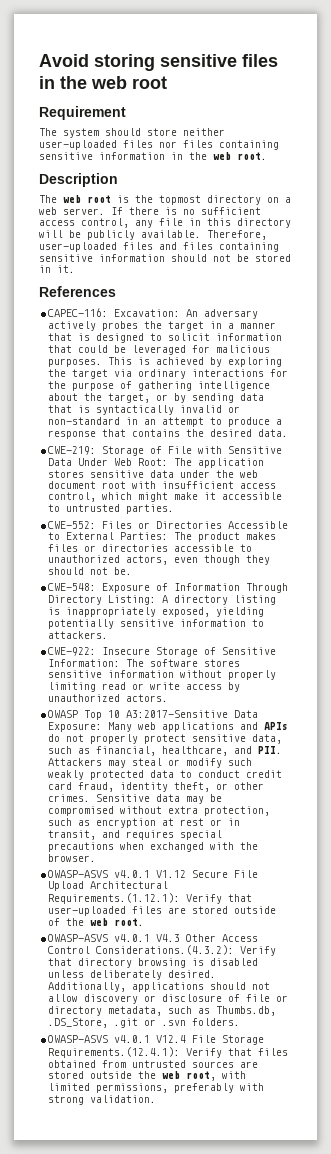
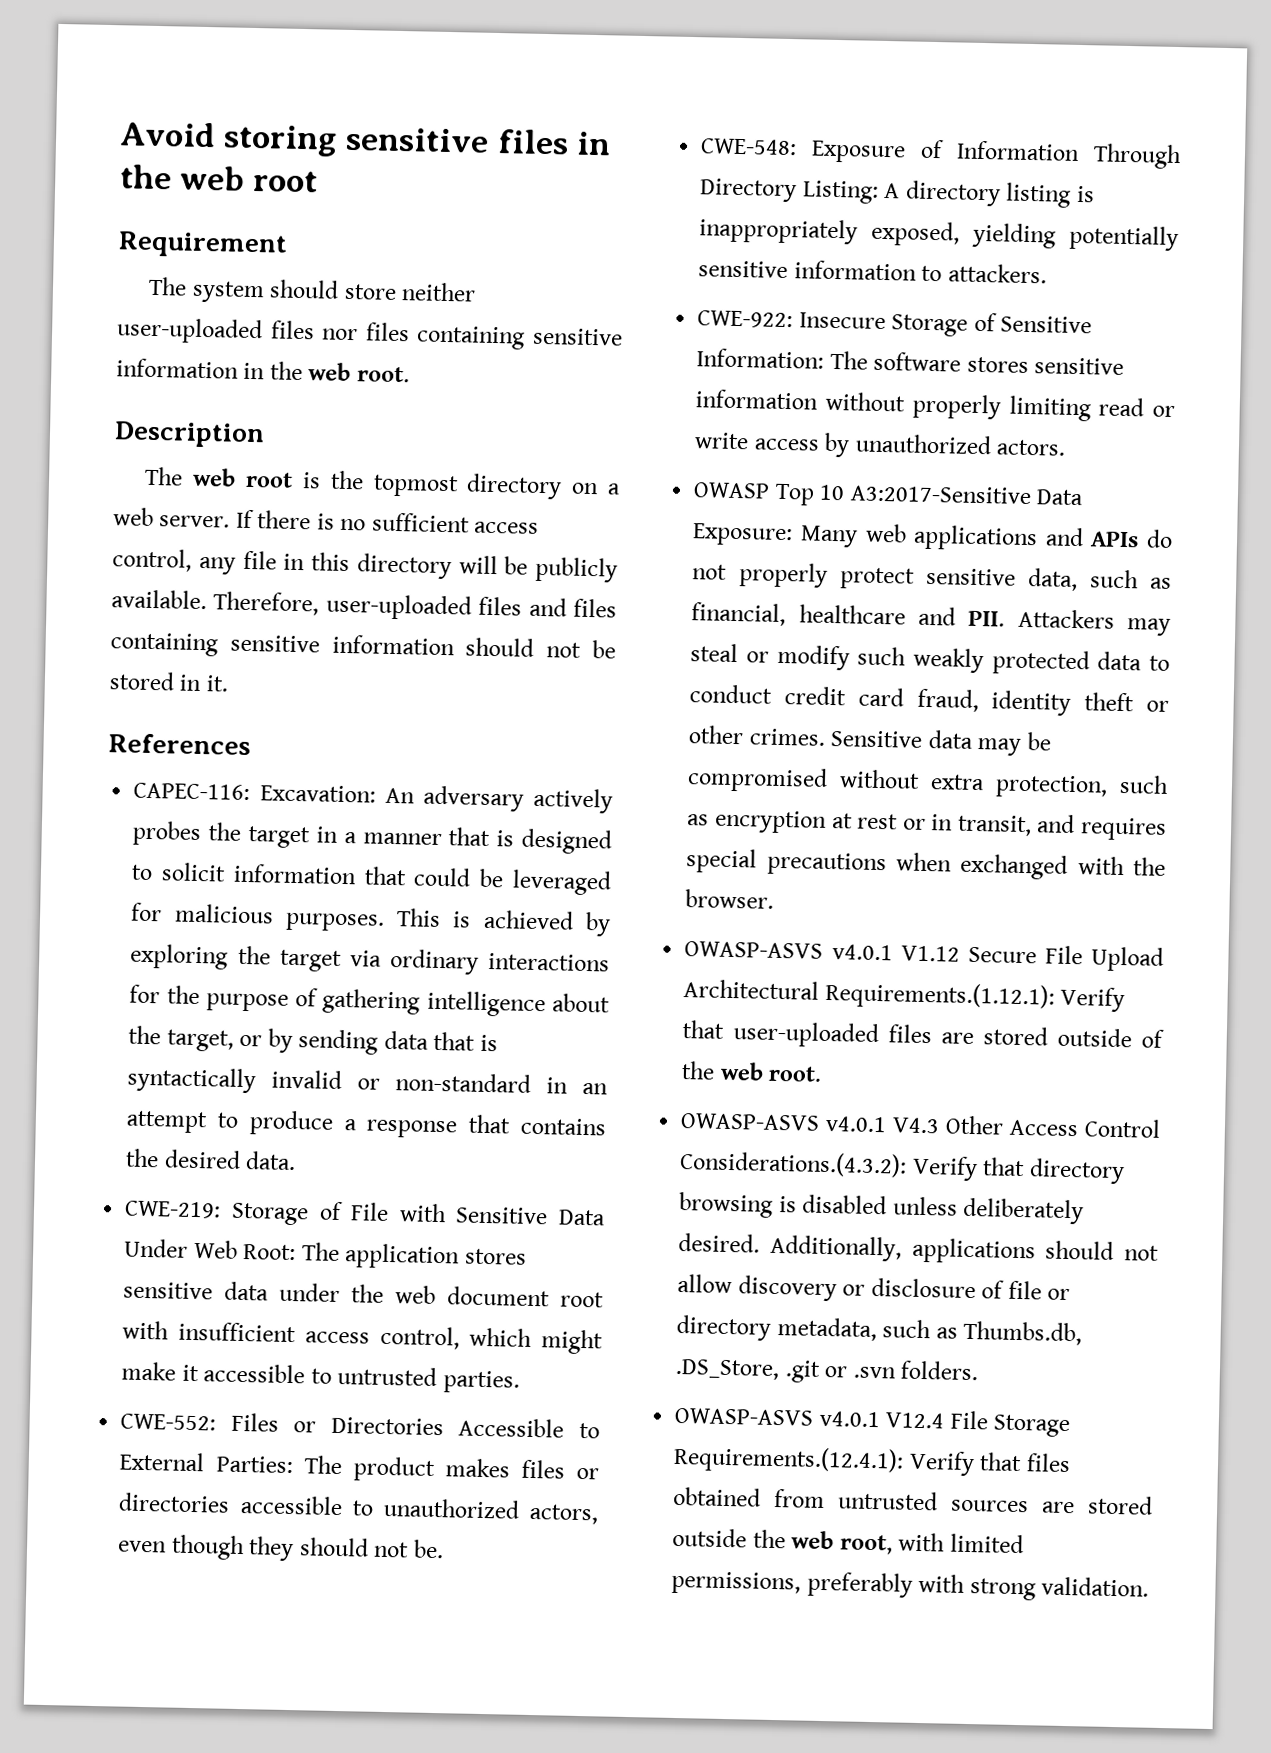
[162,746,229,756] healthcare, -> [798,604,906,625] healthcare
[174,782,211,792] theft, -> [1084,692,1135,712] theft

